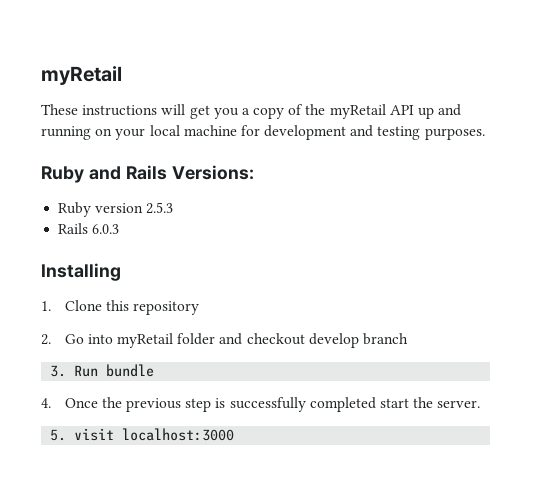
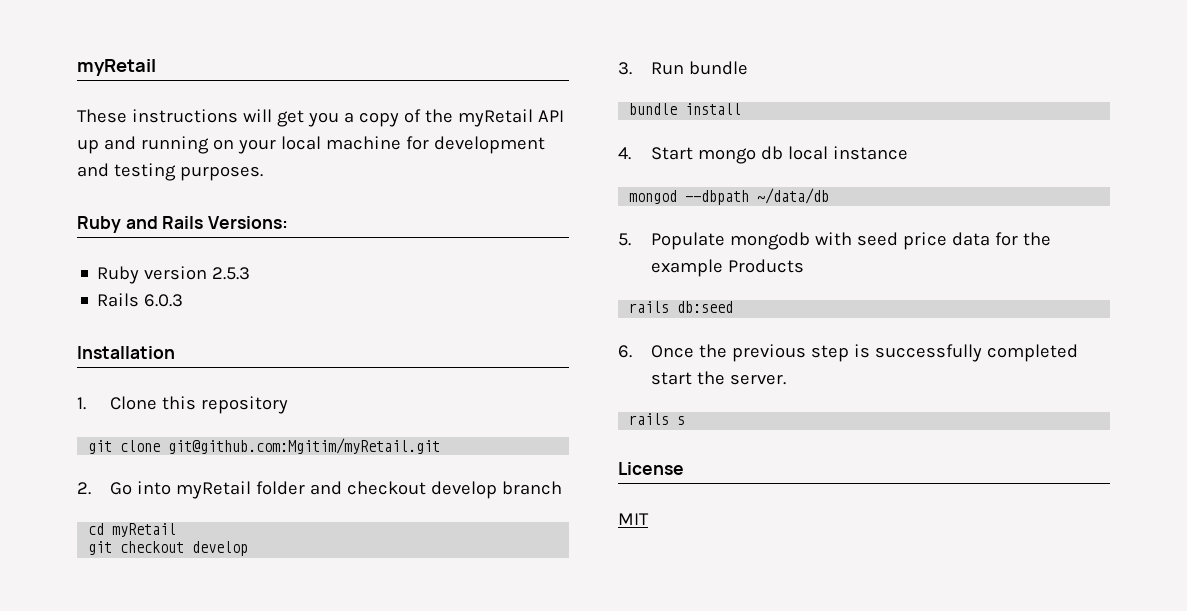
[41,263,121,281] Installing -> [77,346,175,359] Installation
(199, 308) none -> [88,438,441,454] // git clone git@github.com:Mgitim/myRetail.git
[50,364,155,377] [41,398,51,408] 3. Run bundle // 4. -> [88,523,177,537] [88,541,249,556] [618,61,748,75] [629,103,742,115] [618,146,908,164] [629,188,830,205] [618,232,1051,250] [650,259,804,277] [629,301,734,313] [618,345,632,358] cd myRetail // git checkout develop // 3. Run bundle // bundle install // 4. Start mongo db local instance // mongod --dbpath ~/data/db // 5. Populate mongodb with seed price data for the example Products // rails db:seed // 6.
[50,428,235,441] 5. visit localhost:3000 -> [629,413,686,425] [618,462,684,475] [618,513,649,525] rails s // License // MIT

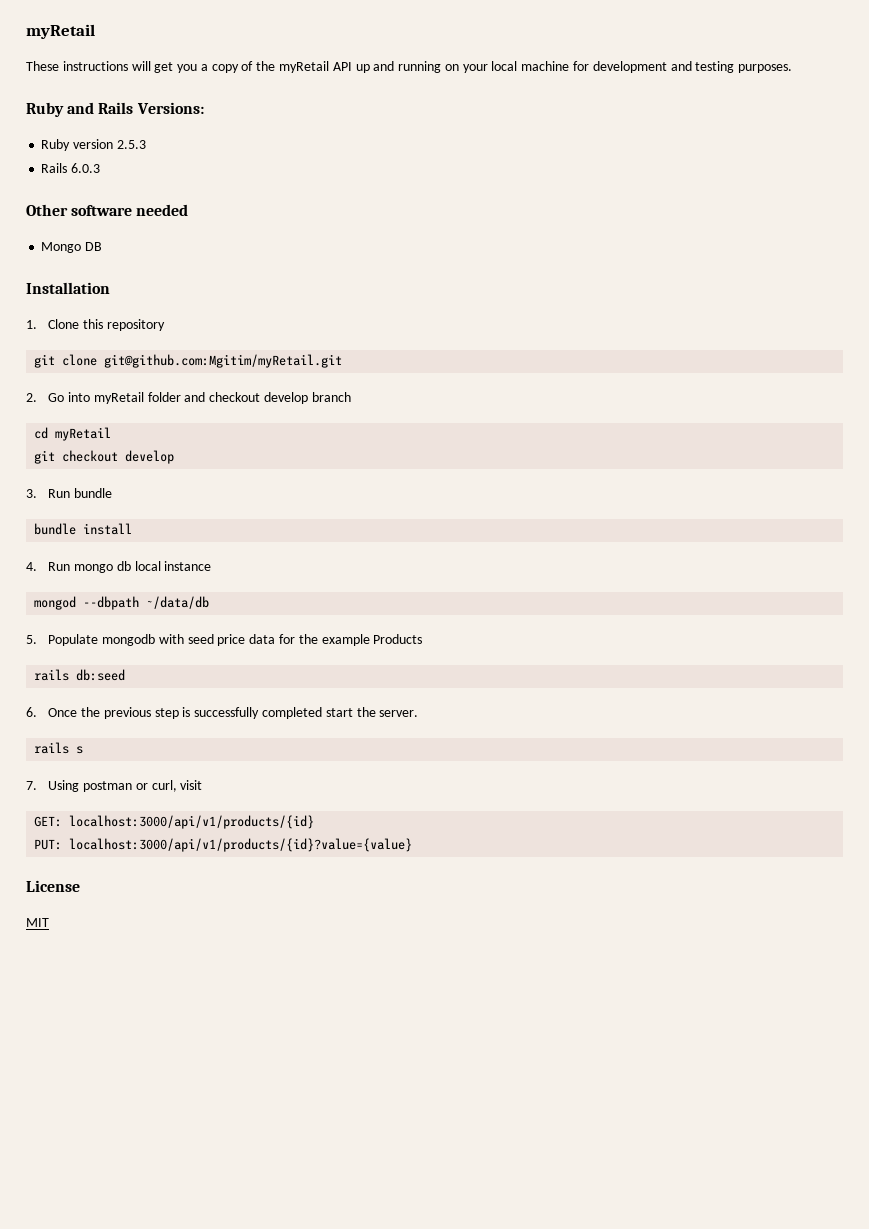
(184, 300) none -> [26,204,189,216] [41,242,103,253] // Other software needed // Mongo DB
[650,147,693,160] Start -> [48,562,71,571] Run
(686, 420) none -> [26,780,203,792] [34,815,315,829] [34,838,413,852] // 7. Using postman or curl, visit // GET: localhost:3000/api/v1/products/{id} // PUT: localhost:3000/api/v1/products/{id}?value={value}

